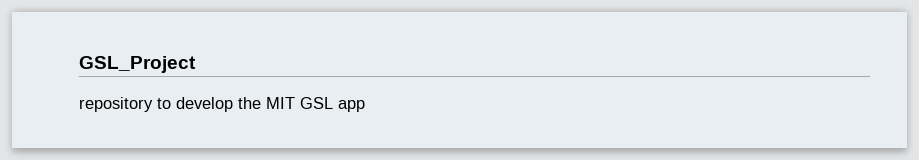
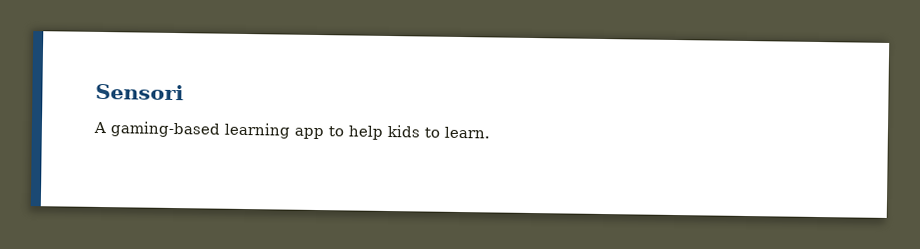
[79,56,196,73] [79,97,365,112] GSL_Project // repository to develop the MIT GSL app -> [95,83,184,101] [93,121,490,140] Sensori // A gaming-based learning app to help kids to learn.

